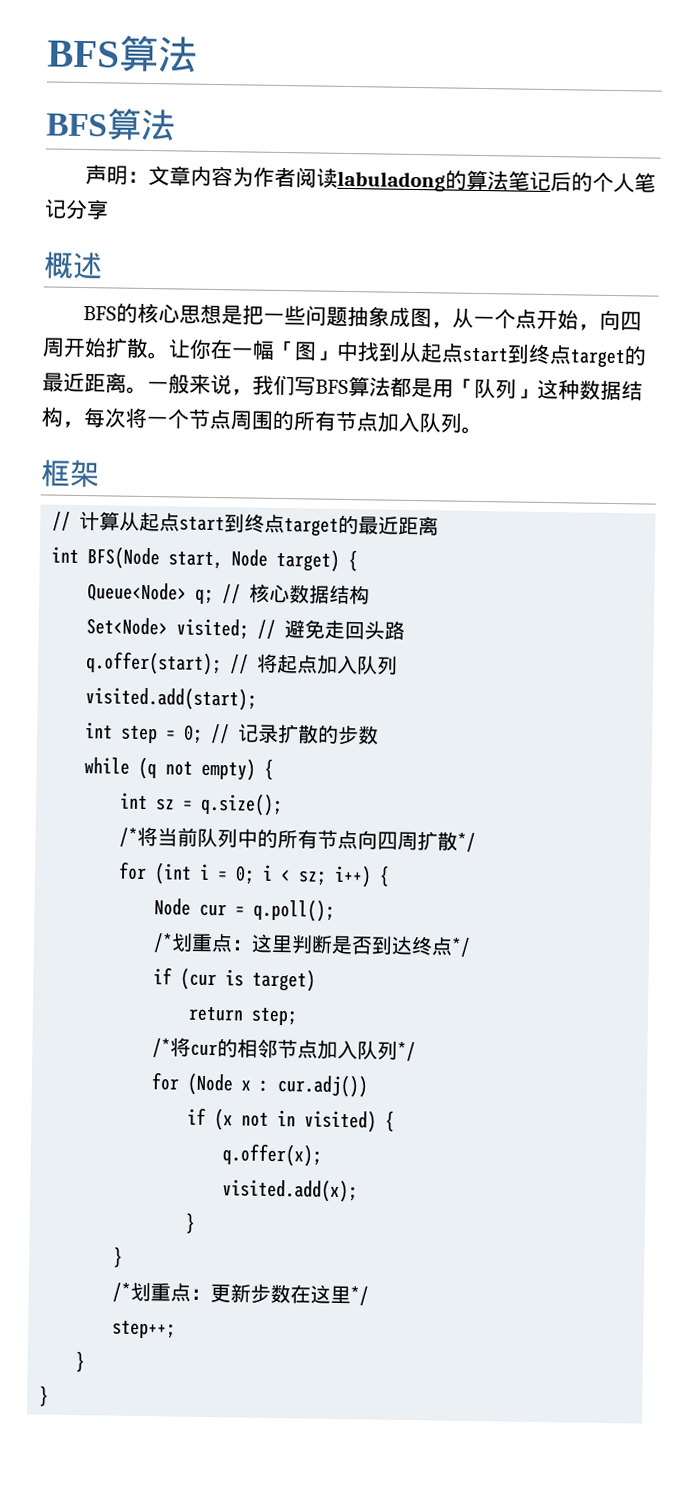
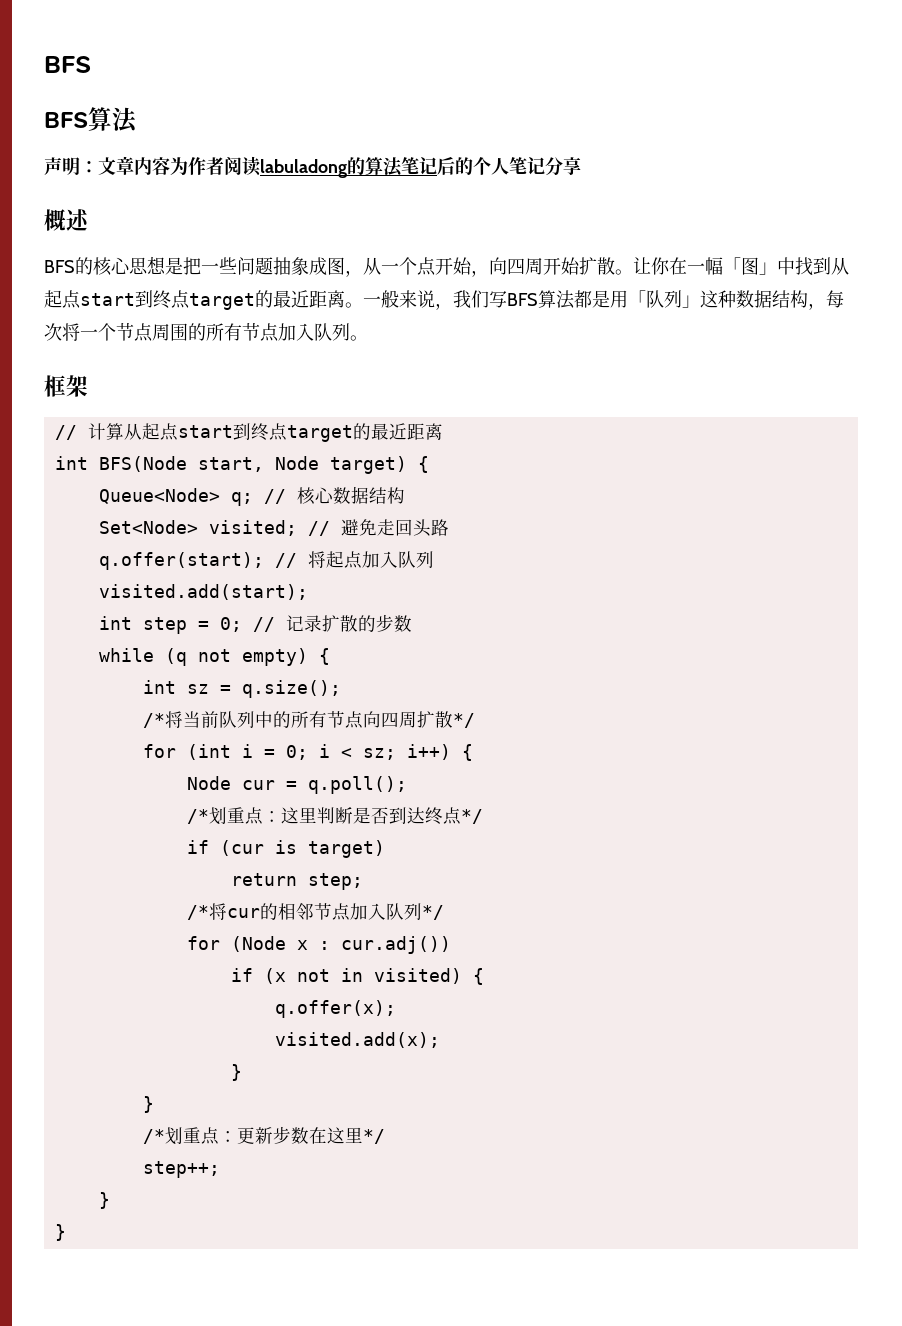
[47,35,198,73] BFS算法 -> [44,56,91,73] BFS

